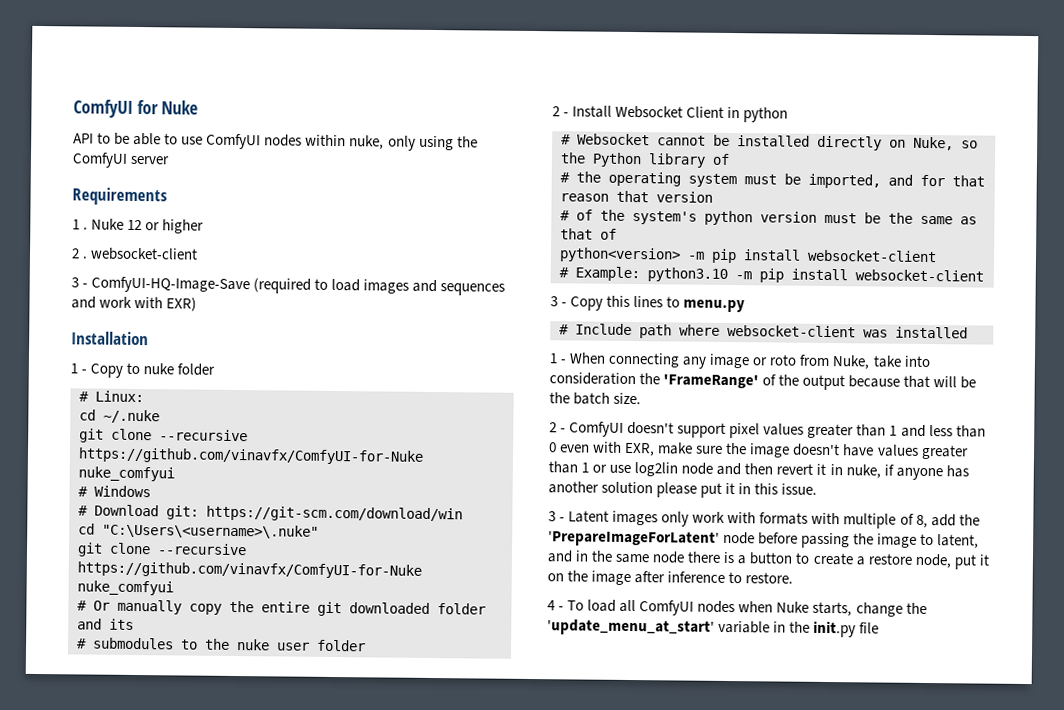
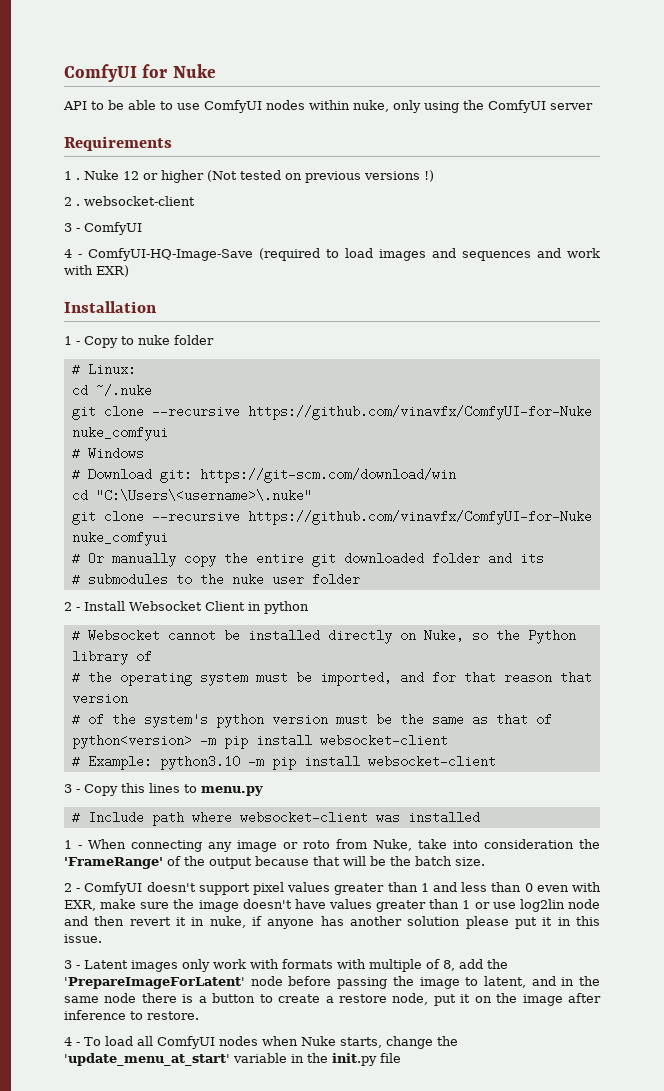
(205, 226) none -> [207,170,434,183] (Not tested on previous versions !)
(89, 285) none -> [84,222,142,235] [64,249,82,258] ComfyUI // 4 -

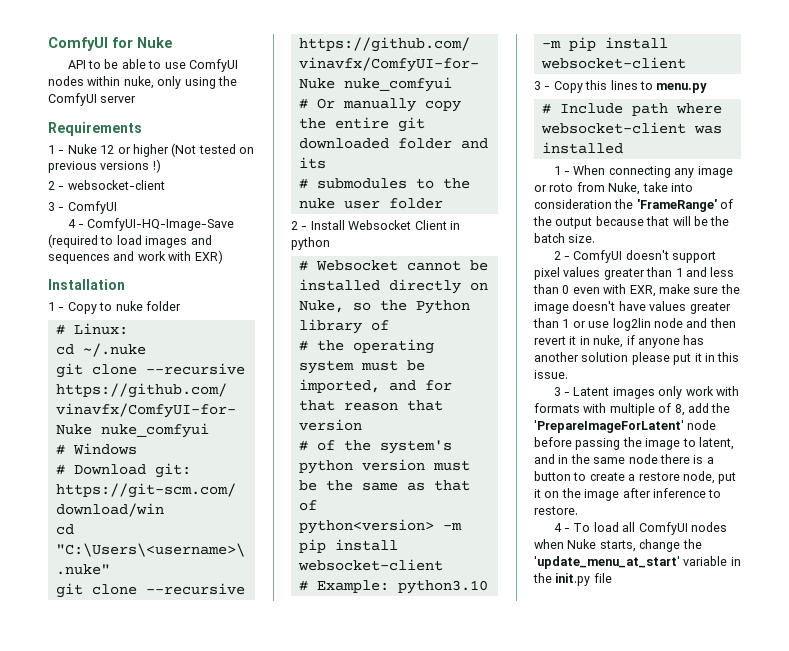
[76,178,80,180] . -> [58,150,65,154] -
[76,204,80,206] . -> [58,186,65,190] -

